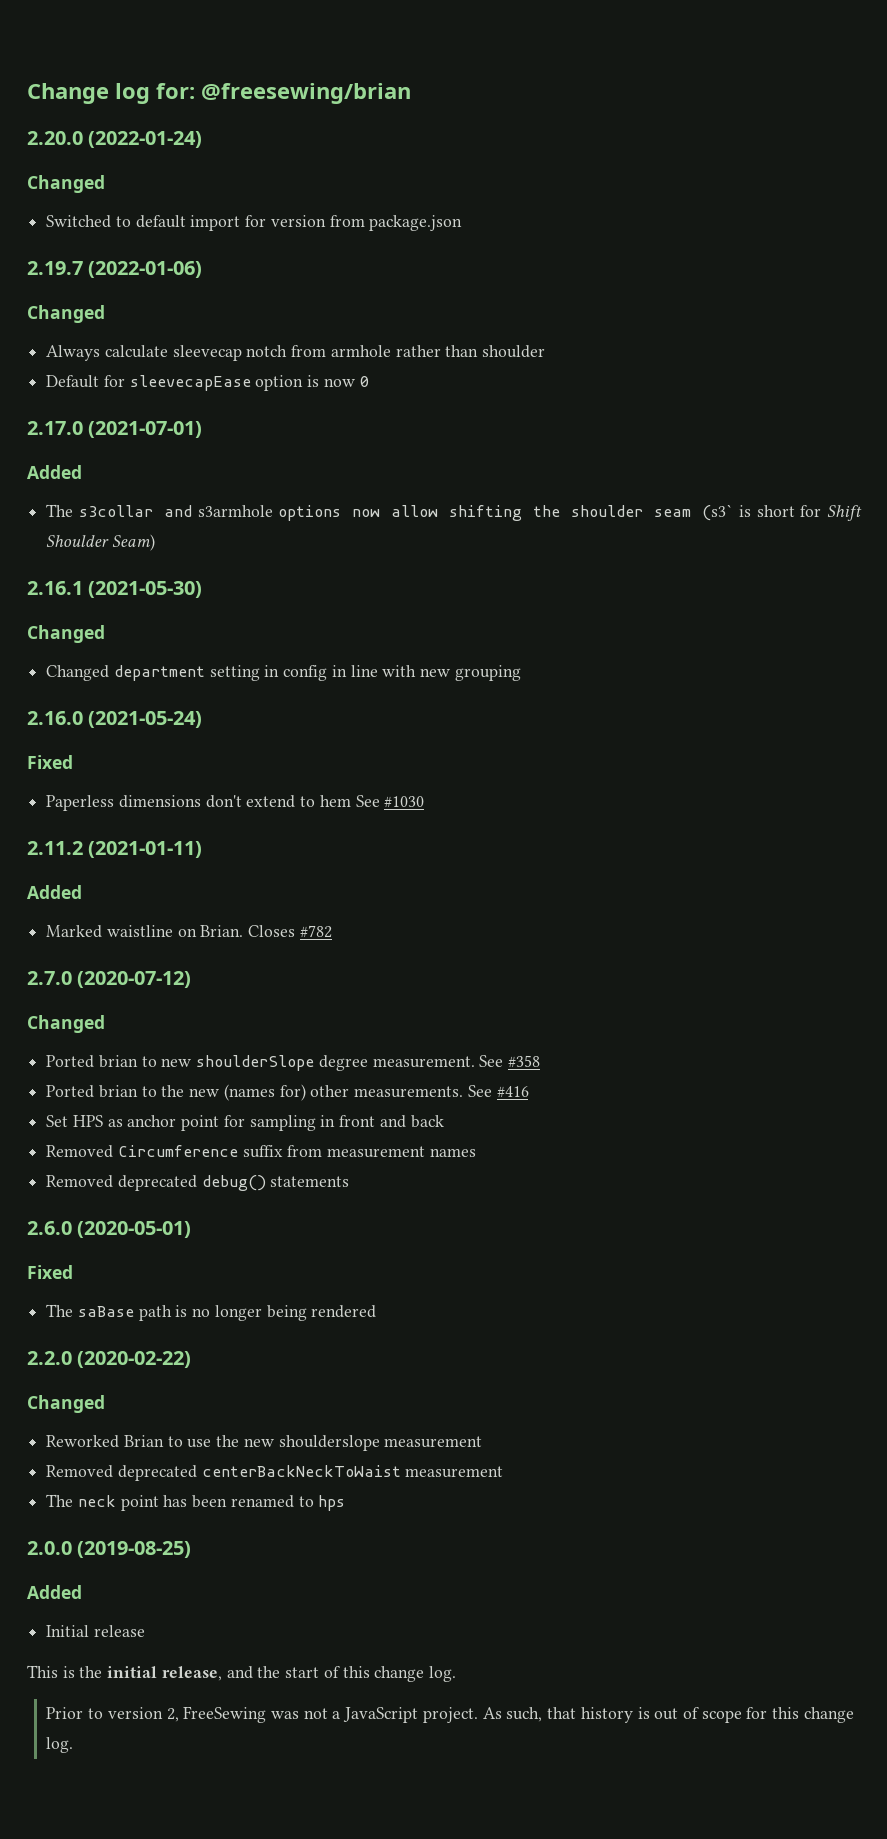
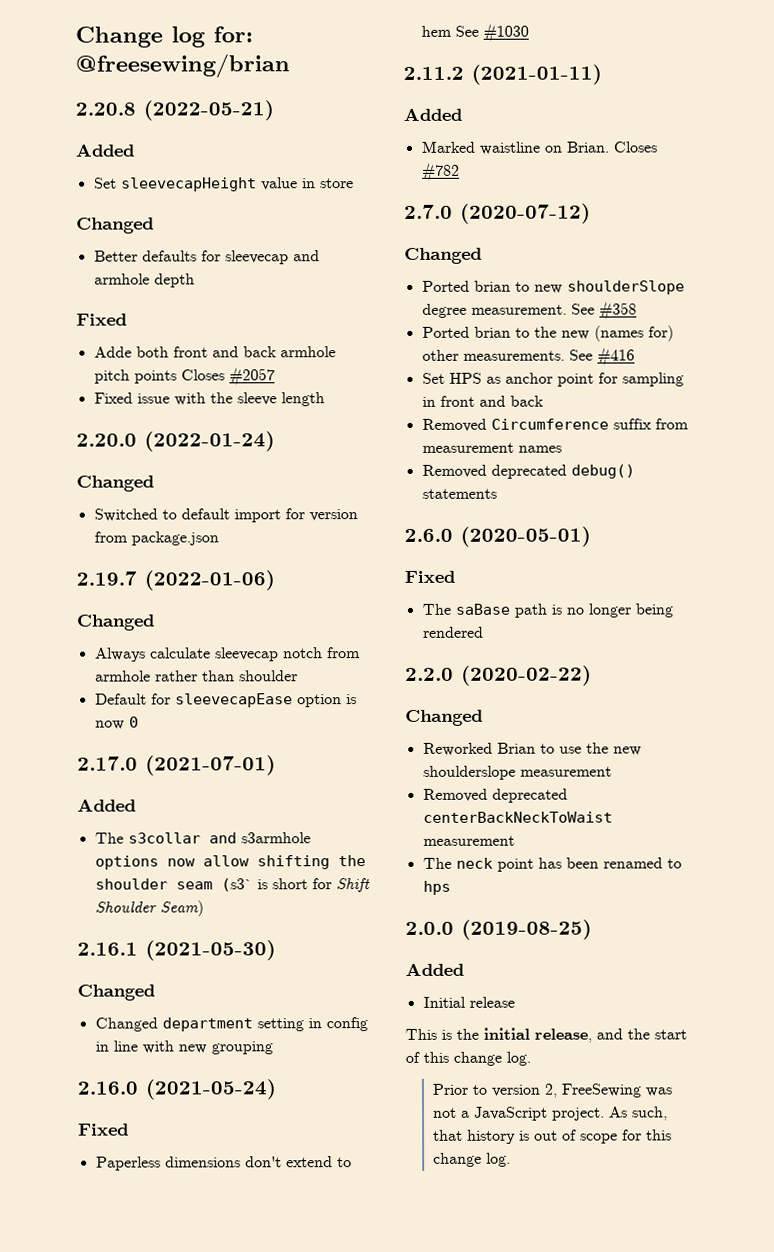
(411, 93) none -> [75,100,274,121] [75,143,135,157] [93,177,354,192] [76,217,154,234] [93,250,320,265] [93,273,195,288] [76,313,127,326] [93,346,336,358] [93,366,275,387] [93,392,325,407] // 2.20.8 (2022-05-21) // Added // Set sleevecapHeight value in store // Changed // Better defaults for sleevecap and armhole depth // Fixed // Adde both front and back armhole pitch points Closes #2057 // Fixed issue with the sleeve length

